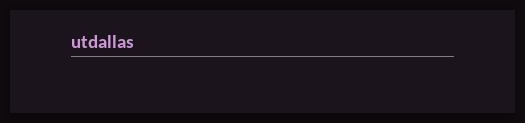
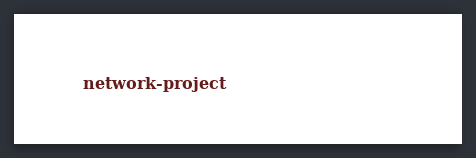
[71,35,134,48] utdallas -> [83,77,227,92] network-project

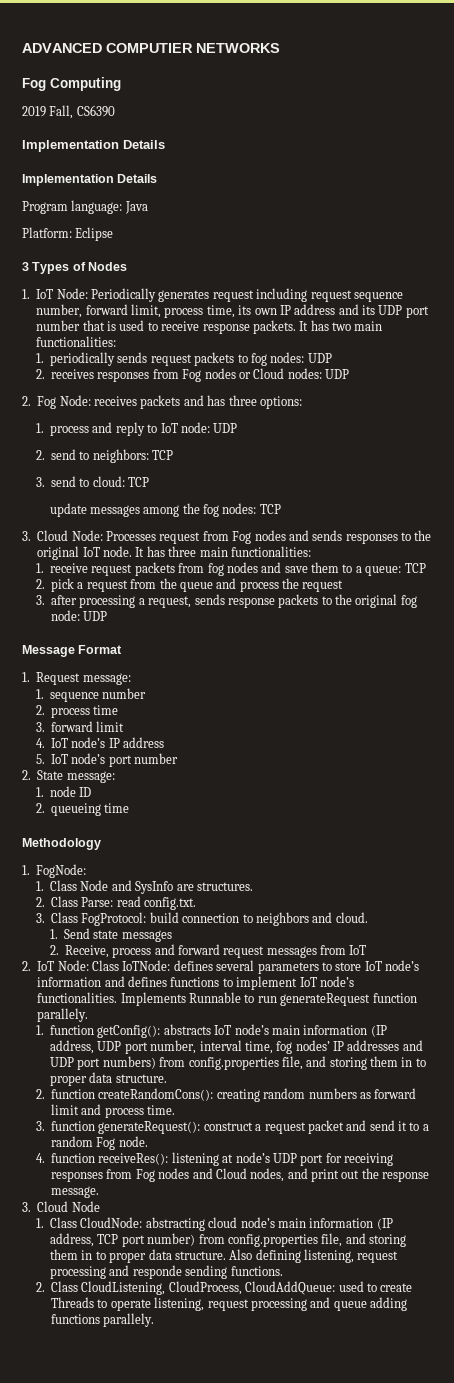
[83,77,227,92] network-project -> [22,43,280,53] [22,77,121,91] [22,105,115,119] [22,140,165,152] [22,174,158,186] [22,200,148,214] [22,227,114,241] [22,262,128,274] [22,288,403,302] [36,304,429,318] [36,320,383,334] [36,336,117,347] [35,352,332,366] [35,368,350,382] [22,395,302,409] [35,422,238,436] [35,449,174,463] [35,476,150,487] [49,503,281,517] [22,530,432,544] [37,546,311,560] [35,562,426,576] [35,578,344,592] [35,594,417,608] [51,610,108,621] [22,645,123,657] [22,672,131,685] [35,688,147,702] [35,705,119,718] [35,721,125,732] [35,737,165,748] [35,753,179,767] [22,770,115,783] [35,786,92,797] [35,803,130,816] [22,838,101,850] [22,864,87,878] [35,880,253,894] [35,896,197,910] [35,912,368,926] [49,928,172,942] [49,944,367,958] [22,960,419,974] [37,976,354,990] [37,992,417,1006] [37,1008,89,1022] [35,1024,387,1038] [50,1040,423,1054] [50,1056,426,1070] [50,1072,167,1086] [35,1088,417,1102] [51,1104,176,1118] [35,1120,429,1134] [51,1136,148,1150] [35,1152,394,1166] [51,1168,430,1182] [51,1186,100,1198] [22,1201,100,1212] [35,1217,393,1231] [50,1233,407,1247] [50,1249,399,1263] [50,1265,283,1279] [35,1281,413,1295] [51,1297,408,1311] [51,1313,155,1327] ADVANCED COMPUTIER NETWORKS // Fog Computing // 2019 Fall, CS6390 // Implementation Details // Implementation Details // Program language: Java // Platform: Eclipse // 3 Types of Nodes // 1. IoT Node: Periodically generates request including request sequence number, forward limit, process time, its own IP address and its UDP port number that is used to receive response packets. It has two main functionalities: // 1. periodically sends request packets to fog nodes: UDP // 2. receives responses from Fog nodes or Cloud nodes: UDP // 2. Fog Node: receives packets and has three options: // 1. process and reply to IoT node: UDP // 2. send to neighbors: TCP // 3. send to cloud: TCP // update messages among the fog nodes: TCP // 3. Cloud Node: Processes request from Fog nodes and sends responses to the original IoT node. It has three main functionalities: // 1. receive request packets from fog nodes and save them to a queue: TCP // 2. pick a request from the queue and process the request // 3. after processing a request, sends response packets to the original fog node: UDP // Message Format // 1. Request message: // 1. sequence number // 2. process time // 3. forward limit // 4. IoT node’s IP address // 5. IoT node’s port number // 2. State message: // 1. node ID // 2. queueing time // Methodology // 1. FogNode: // 1. Class Node and SysInfo are structures. // 2. Class Parse: read config.txt. // 3. Class FogProtocol: build connection to neighbors and cloud. // 1. Send state messages // 2. Receive, process and forward request messages from IoT // 2. IoT Node: Class IoTNode: defines several parameters to store IoT node’s information and defines functions to implement IoT node’s functionalities. Implements Runnable to run generateRequest function parallely. // 1. function getConfig(): abstracts IoT node’s main information (IP address, UDP port number, interval time, fog nodes’ IP addresses and UDP port numbers) from config.properties file, and storing them in to proper data structure. // 2. function createRandomCons(): creating random numbers as forward limit and process time. // 3. function generateRequest(): construct a request packet and send it to a random Fog node. // 4. function receiveRes(): listening at node’s UDP port for receiving responses from Fog nodes and Cloud nodes, and print out the response message. // 3. Cloud Node // 1. Class CloudNode: abstracting cloud node’s main information (IP address, TCP port number) from config.properties file, and storing them in to proper data structure. Also defining listening, request processing and responde sending functions. // 2. Class CloudListening, CloudProcess, CloudAddQueue: used to create Threads to operate listening, request processing and queue adding functions parallely.

